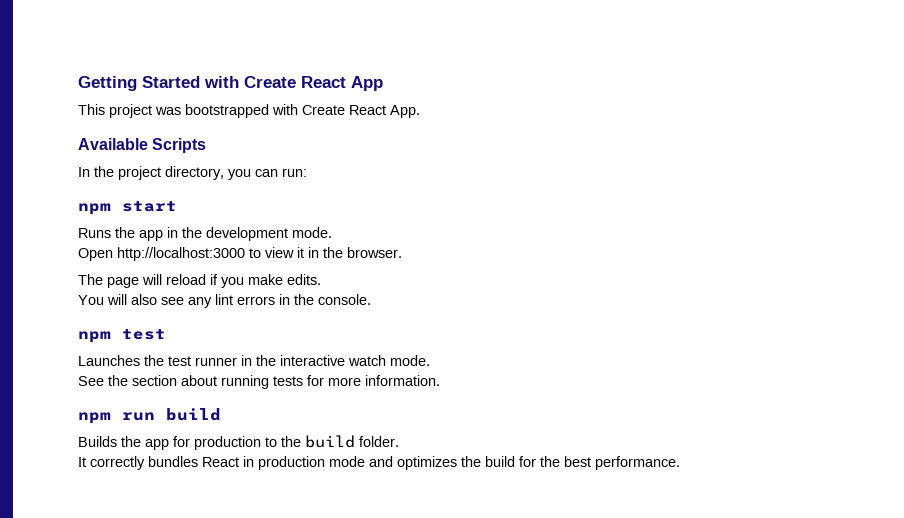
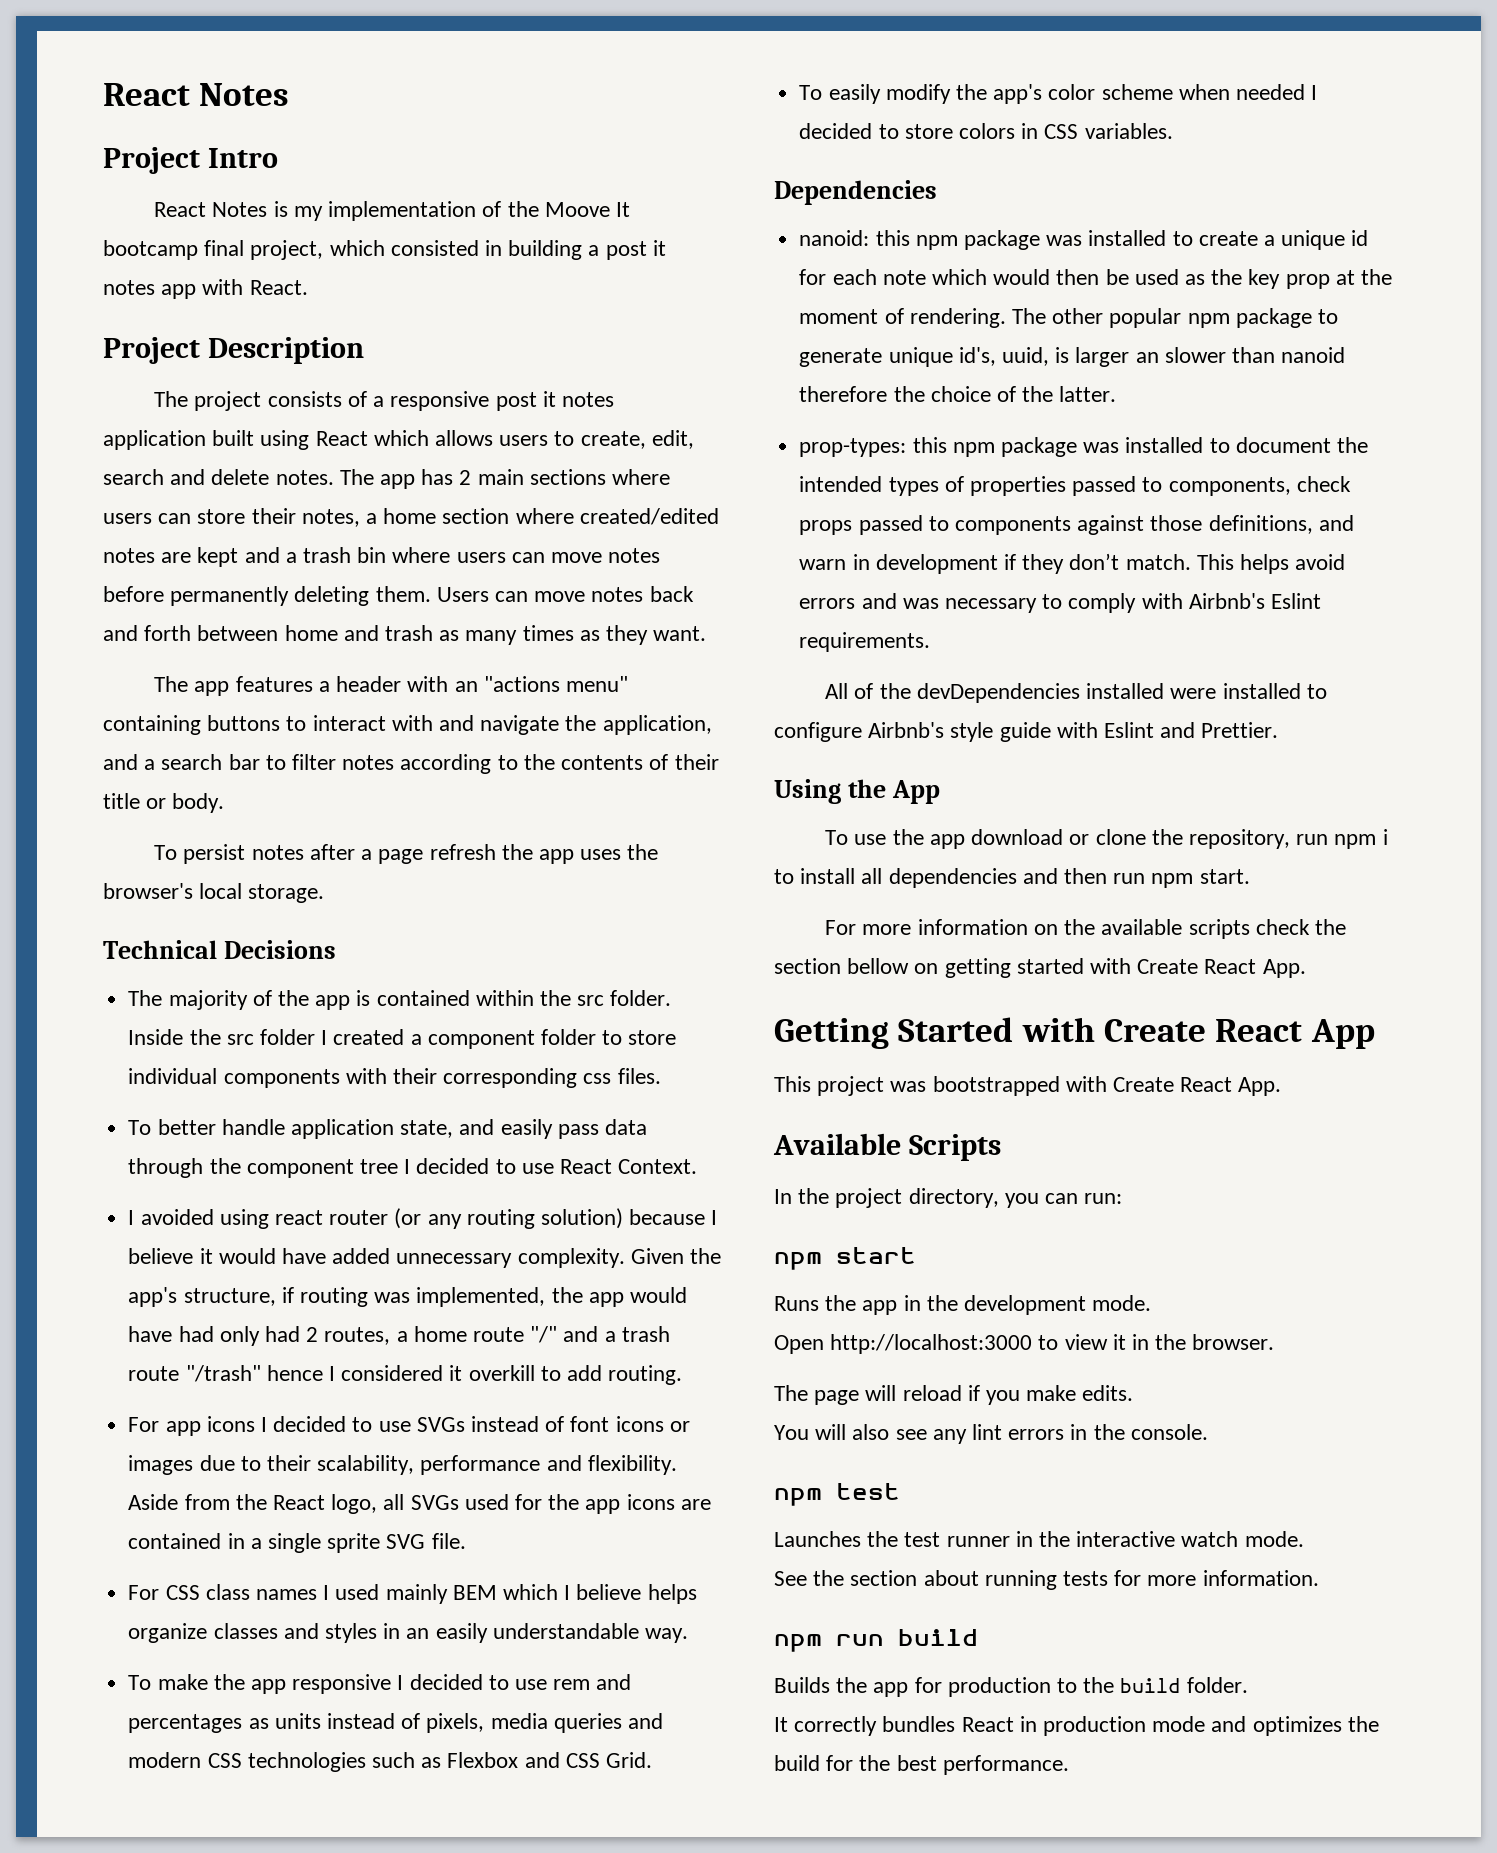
(78, 83) none -> [103,83,290,106] [103,147,278,174] [154,201,630,221] [103,240,666,260] [103,279,308,299] [103,337,364,364] [154,391,614,411] [103,430,694,450] [103,469,671,489] [103,508,719,527] [103,547,661,567] [103,586,694,606] [103,625,707,645] [154,676,628,696] [103,715,712,735] [103,754,719,774] [103,793,225,813] [154,844,659,864] [103,883,325,903] [103,940,336,959] [128,990,672,1010] [128,1029,677,1049] [128,1068,661,1088] [128,1119,647,1139] [128,1158,698,1178] [128,1208,718,1229] [128,1248,721,1268] [128,1287,687,1307] [128,1326,670,1346] [128,1365,683,1385] [128,1416,690,1436] [128,1455,677,1475] [128,1494,711,1514] [128,1533,466,1553] [128,1584,697,1604] [128,1623,688,1643] [128,1674,632,1694] [128,1713,663,1733] [128,1752,652,1772] [799,84,1318,104] [799,123,1173,139] [774,180,937,205] [799,230,1369,250] [799,269,1393,289] [799,308,1338,328] [799,347,1346,367] [799,386,1117,402] [799,437,1368,457] [799,476,1351,496] [799,515,1354,535] [799,553,1346,574] [799,593,1321,613] [799,632,931,652] [825,683,1327,703] [774,722,1279,742] [774,779,940,804] [825,829,1388,849] [774,868,1250,888] [825,919,1346,939] [774,958,1306,978] React Notes // Project Intro // React Notes is my implementation of the Moove It bootcamp final project, which consisted in building a post it notes app with React. // Project Description // The project consists of a responsive post it notes application built using React which allows users to create, edit, search and delete notes. The app has 2 main sections where users can store their notes, a home section where created/edited notes are kept and a trash bin where users can move notes before permanently deleting them. Users can move notes back and forth between home and trash as many times as they want. // The app features a header with an "actions menu" containing buttons to interact with and navigate the application, and a search bar to filter notes according to the contents of their title or body. // To persist notes after a page refresh the app uses the browser's local storage. // Technical Decisions // The majority of the app is contained within the src folder. Inside the src folder I created a component folder to store individual components with their corresponding css files. // To better handle application state, and easily pass data through the component tree I decided to use React Context. // I avoided using react router (or any routing solution) because I believe it would have added unnecessary complexity. Given the app's structure, if routing was implemented, the app would have had only had 2 routes, a home route "/" and a trash route "/trash" hence I considered it overkill to add routing. // For app icons I decided to use SVGs instead of font icons or images due to their scalability, performance and flexibility. Aside from the React logo, all SVGs used for the app icons are contained in a single sprite SVG file. // For CSS class names I used mainly BEM which I believe helps organize classes and styles in an easily understandable way. // To make the app responsive I decided to use rem and percentages as units instead of pixels, media queries and modern CSS technologies such as Flexbox and CSS Grid. // To easily modify the app's color scheme when needed I decided to store colors in CSS variables. // Dependencies // nanoid: this npm package was installed to create a unique id for each note which would then be used as the key prop at the moment of rendering. The other popular npm package to generate unique id's, uuid, is larger an slower than nanoid therefore the choice of the latter. // prop-types: this npm package was installed to document the intended types of properties passed to components, check props passed to components against those definitions, and warn in development if they don’t match. This helps avoid errors and was necessary to comply with Airbnb's Eslint requirements. // All of the devDependencies installed were installed to configure Airbnb's style guide with Eslint and Prettier. // Using the App // To use the app download or clone the repository, run npm i to install all dependencies and then run npm start. // For more information on the available scripts check the section bellow on getting started with Create React App. //

